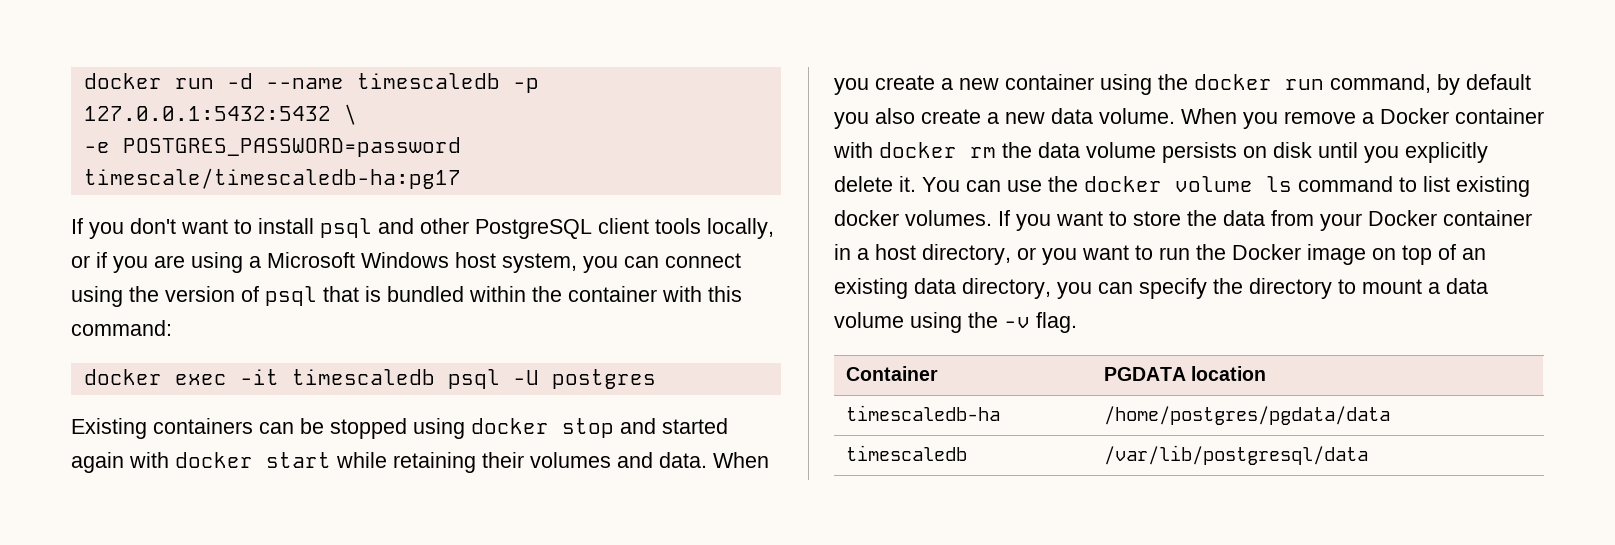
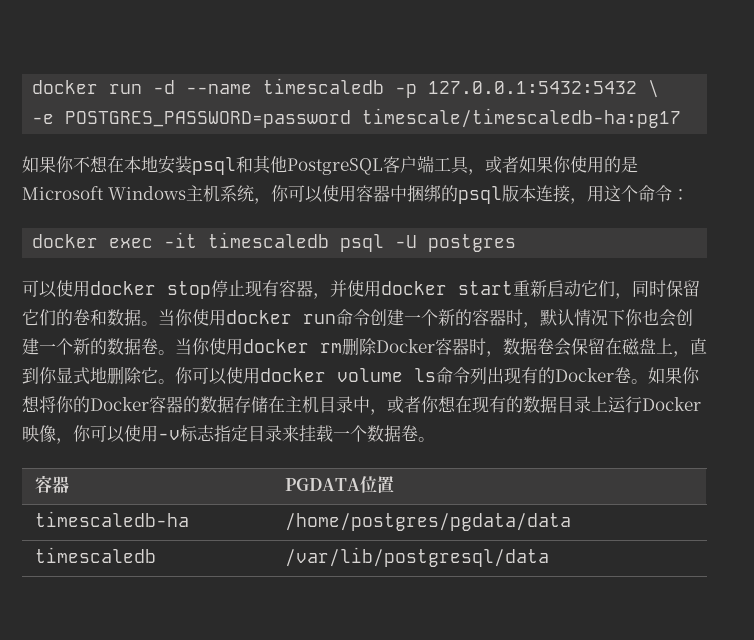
[71,218,774,239] [71,252,741,273] [71,286,742,307] [71,320,172,336] If you don't want to install psql and other PostgreSQL client tools locally, or if you are using a Microsoft Windows host system, you can connect using the version of psql that is bundled within the container with this command: -> [22,155,638,175] [22,184,689,204] 如果你不想在本地安装psql和其他PostgreSQL客户端工具，或者如果你使用的是Microsoft Windows主机系统，你可以使用容器中捆绑的psql版本连接，用这个命令：
[71,418,728,439] [71,452,769,473] [834,74,1531,95] [834,108,1544,129] [833,142,1488,163] [834,176,1530,197] [834,210,1532,231] [834,244,1486,265] [834,278,1488,299] [834,312,1077,333] [845,366,938,381] Existing containers can be stopped using docker stop and started again with docker start while retaining their volumes and data. When you create a new container using the docker run command, by default you also create a new data volume. When you remove a Docker container with docker rm the data volume persists on disk until you explicitly delete it. You can use the docker volume ls command to list existing docker volumes. If you want to store the data from your Docker container in a host directory, or you want to run the Docker image on top of an existing data directory, you can specify the directory to mount a data volume using the -v flag. // Container -> [22,280,700,299] [22,309,693,328] [22,337,707,357] [22,366,700,385] [22,396,701,415] [22,425,435,444] [34,475,69,493] 可以使用docker stop停止现有容器，并使用docker start重新启动它们，同时保留它们的卷和数据。当你使用docker run命令创建一个新的容器时，默认情况下你也会创建一个新的数据卷。当你使用docker rm删除Docker容器时，数据卷会保留在磁盘上，直到你显式地删除它。你可以使用docker volume ls命令列出现有的Docker卷。如果你想将你的Docker容器的数据存储在主机目录中，或者你想在现有的数据目录上运行Docker映像，你可以使用-v标志指定目录来挂载一个数据卷。 // 容器
[1191,366,1267,381] location -> [359,476,394,493] 位置

